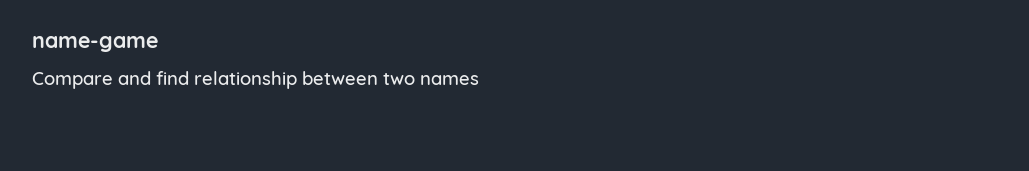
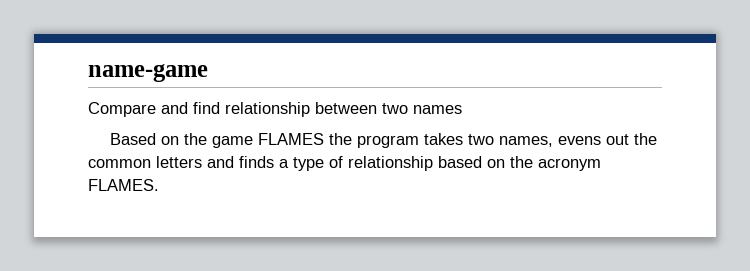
(479, 80) none -> [109,133,657,148] [88,156,601,171] [88,179,159,191] // Based on the game FLAMES the program takes two names, evens out the common letters and finds a type of relationship based on the acronym FLAMES.

